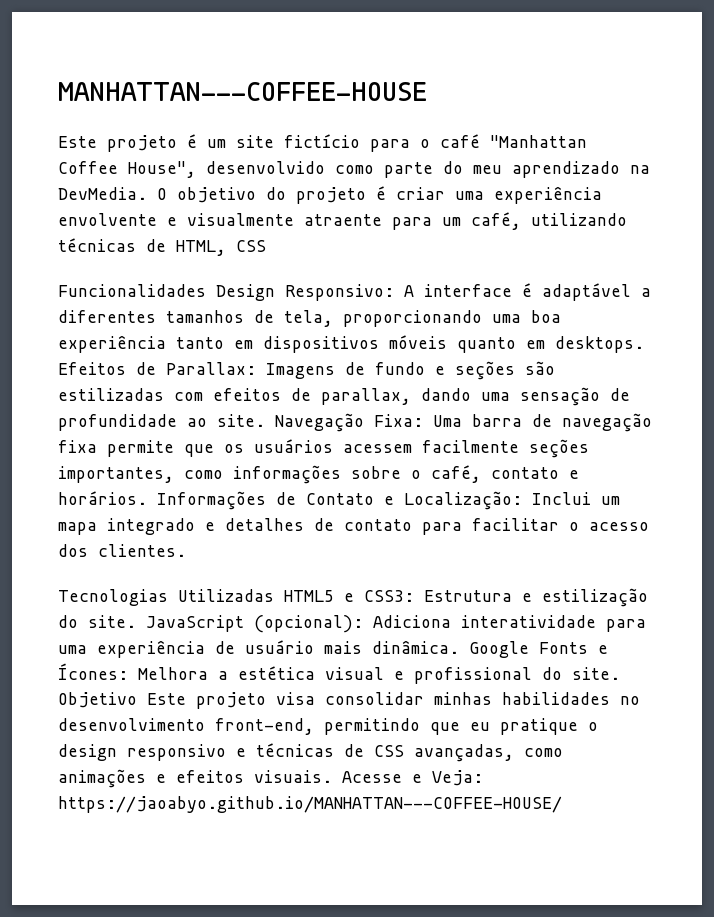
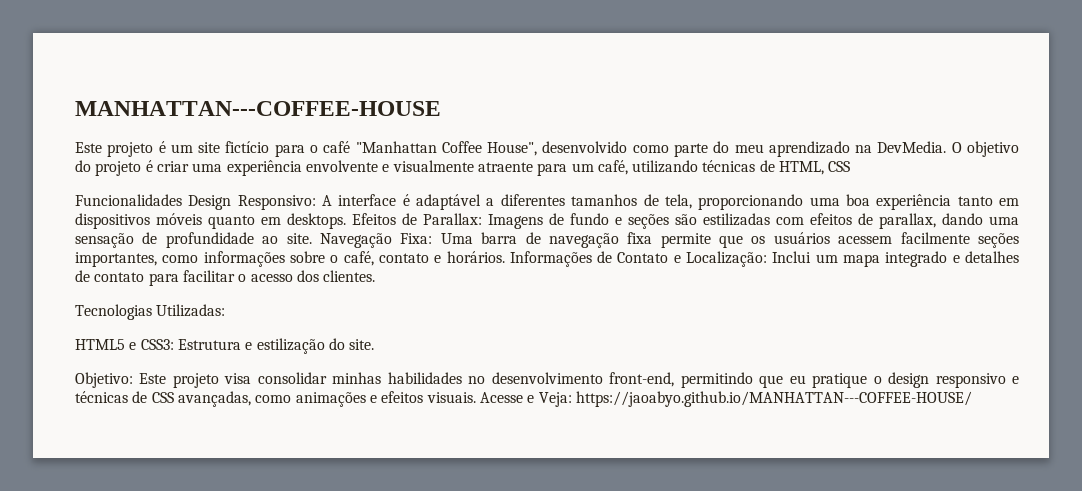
[178,589,274,602] Utilizadas -> [156,304,226,317] Utilizadas: //
[146,615,646,633] [58,640,608,658] [58,663,620,684] [58,692,137,708] JavaScript (opcional): Adiciona interatividade para uma experiência de usuário mais dinâmica. Google Fonts e Ícones: Melhora a estética visual e profissional do site. Objetivo -> [75,372,133,388] // Objetivo:

